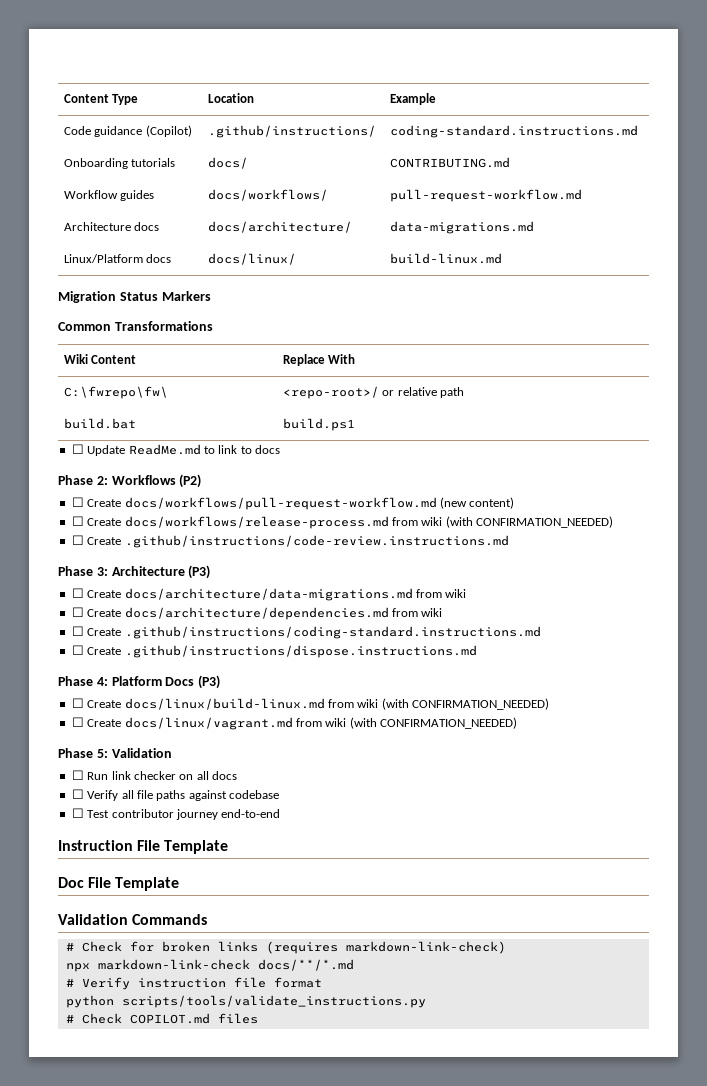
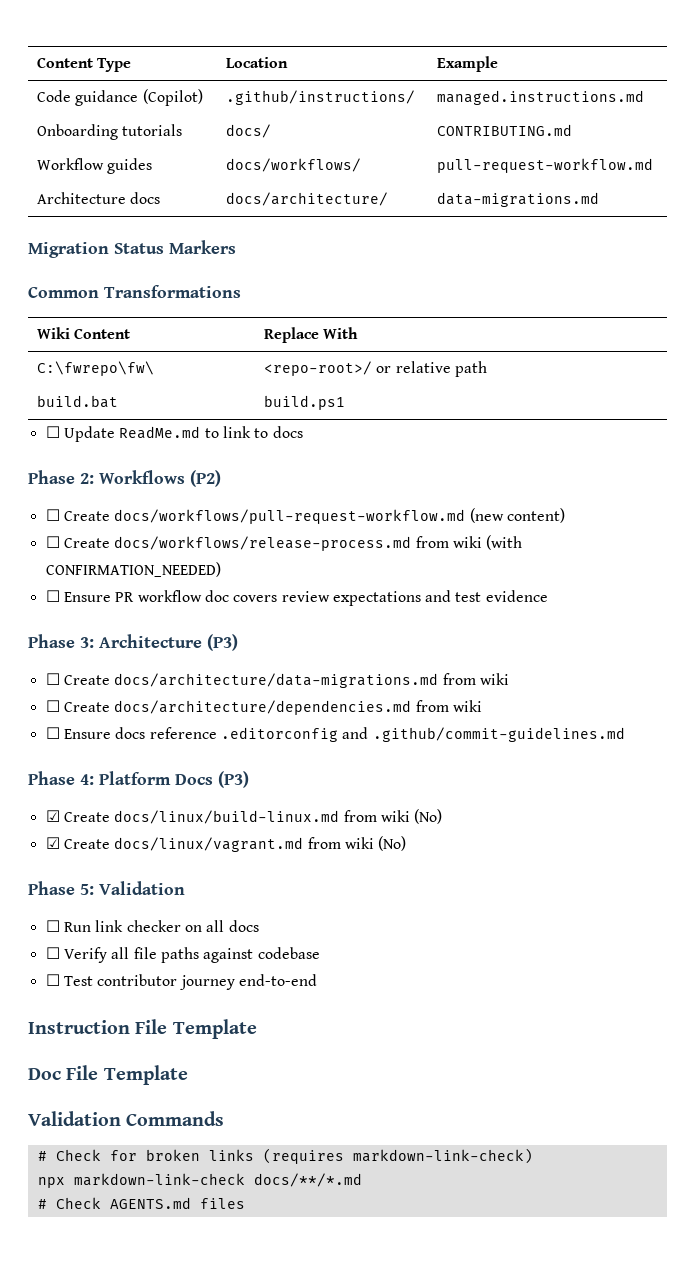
[390,125,639,138] coding-standard.instructions.md -> [436,90,644,105] managed.instructions.md
[64,254,172,263] [208,253,297,265] [390,253,503,264] // Linux/Platform docs | docs/linux/ | build-linux.md -> (599, 199) none
[87,535,509,548] Create .github/instructions/code-review.instructions.md -> [63,590,548,606] Ensure PR workflow doc covers review expectations and test evidence
[87,626,541,639] [71,645,477,658] Create .github/instructions/coding-standard.instructions.md // ☐ Create .github/instructions/dispose.instructions.md -> [63,727,625,742] Ensure docs reference .editorconfig and .github/commit-guidelines.md
[71,698,84,708] ☐ -> [45,810,60,822] ☑
[381,698,549,710] [71,717,84,727] (with CONFIRMATION_NEEDED) // ☐ -> [414,809,443,824] [45,837,60,849] (No) // ☑
[349,717,517,729] (with CONFIRMATION_NEEDED) -> [378,836,407,851] (No)
[65,977,322,990] [65,995,426,1008] [65,1013,210,1024] // # Verify instruction file format // python scripts/tools/validate_instructions.py // # Check COPILOT.md -> [37,1197,191,1209] // # Check AGENTS.md

